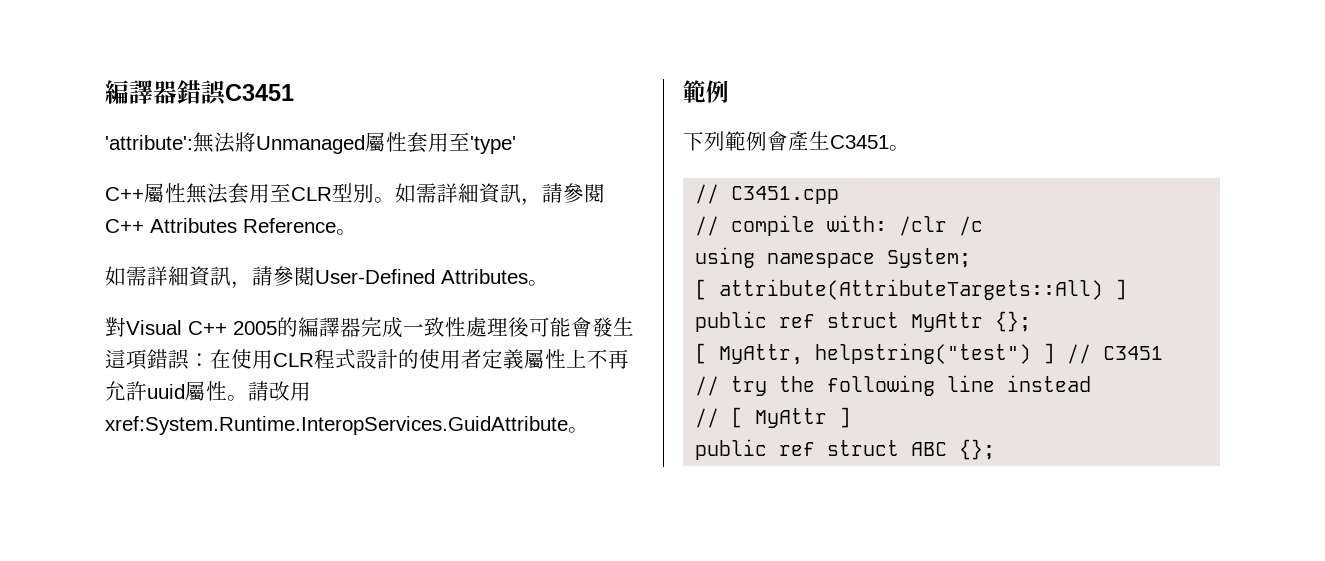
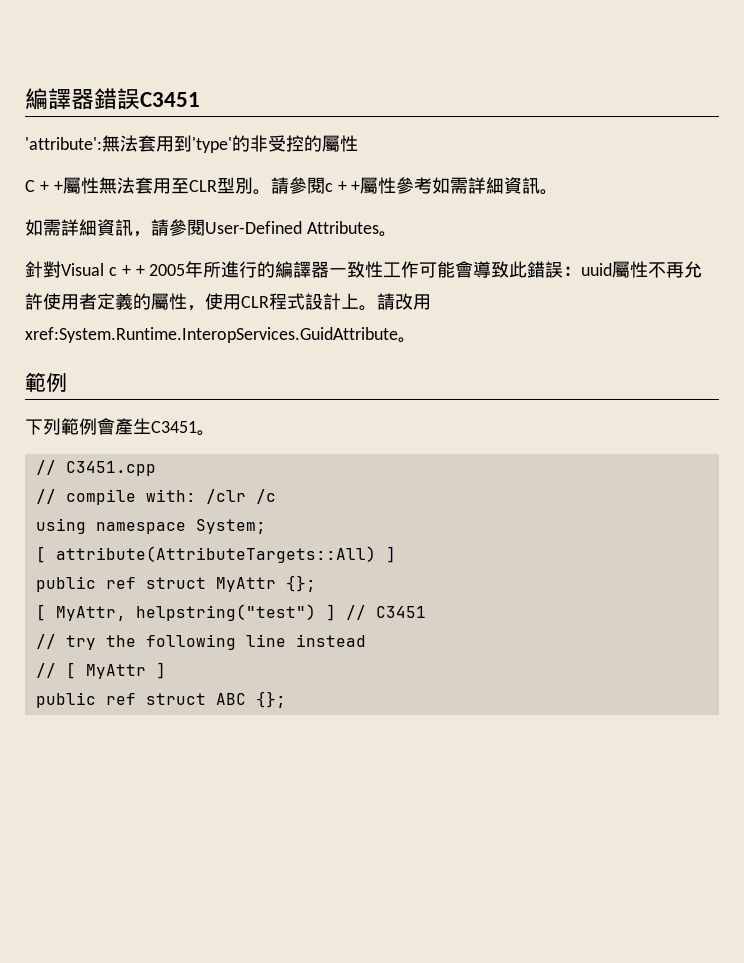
[235,132,516,154] [105,187,144,201] 將Unmanaged屬性套用至'type' // C++ -> [138,135,358,153] [25,180,63,192] 套用到'type'的非受控的屬性 // C + +
[395,183,605,206] [105,218,336,233] 如需詳細資訊，請參閱C++ Attributes Reference -> [270,177,541,194] 請參閱c + +屬性參考如需詳細資訊
[105,317,634,338] [105,349,629,370] [105,381,227,401] 對Visual C++ 2005的編譯器完成一致性處理後可能會發生這項錯誤：在使用CLR程式設計的使用者定義屬性上不再允許uuid屬性 -> [25,261,703,278] [25,293,359,311] 針對Visual c + + 2005年所進行的編譯器一致性工作可能會導致此錯誤：uuid屬性不再允許使用者定義的屬性，使用CLR程式設計上

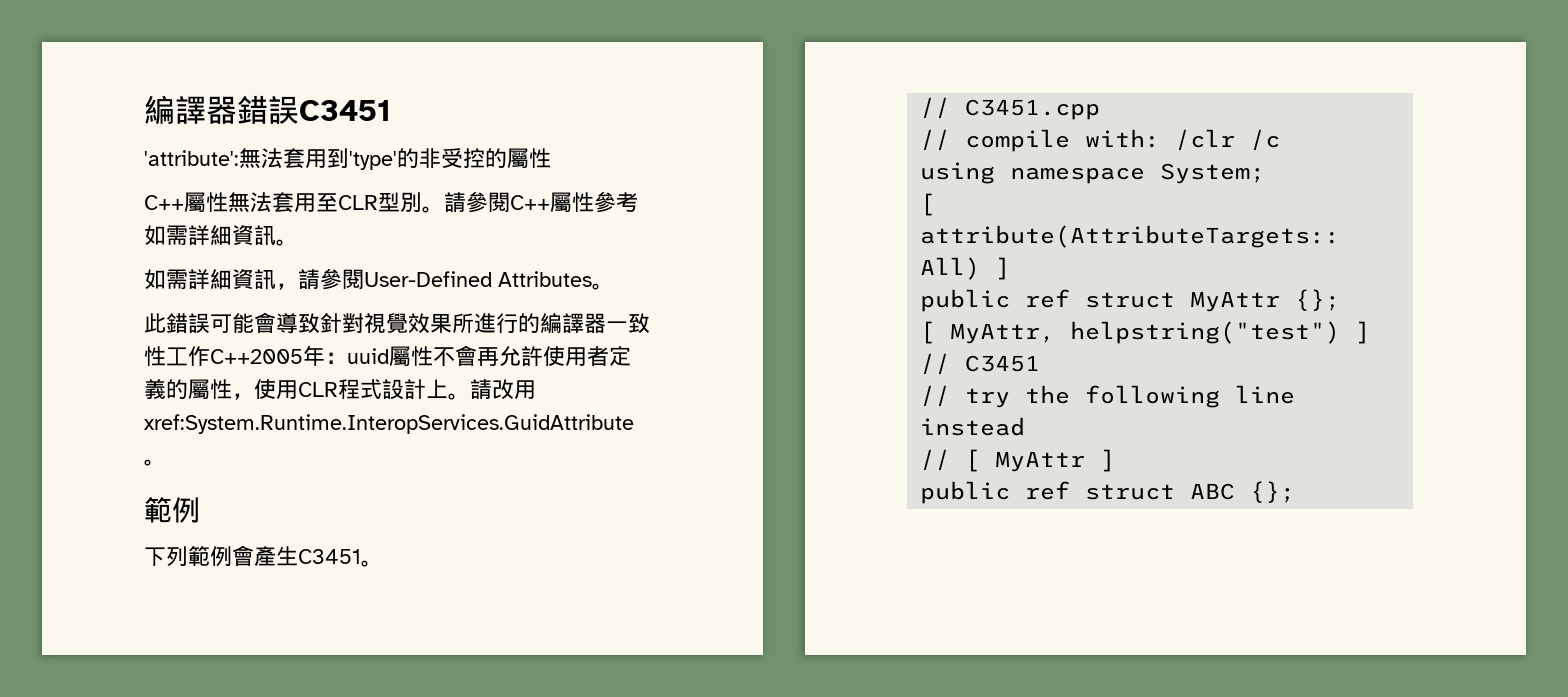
[25,180,63,192] C + + -> [144,195,184,210] C++
[324,181,361,192] c + + -> [510,195,550,210] C++
[25,261,204,278] 針對Visual c + + 2005年 -> [144,312,452,334] 此錯誤可能會導致針對視覺效果
[419,261,564,278] 可能會導致此錯誤 -> [210,345,325,366] C++2005年
(667, 270) none -> [455,345,477,366] 會

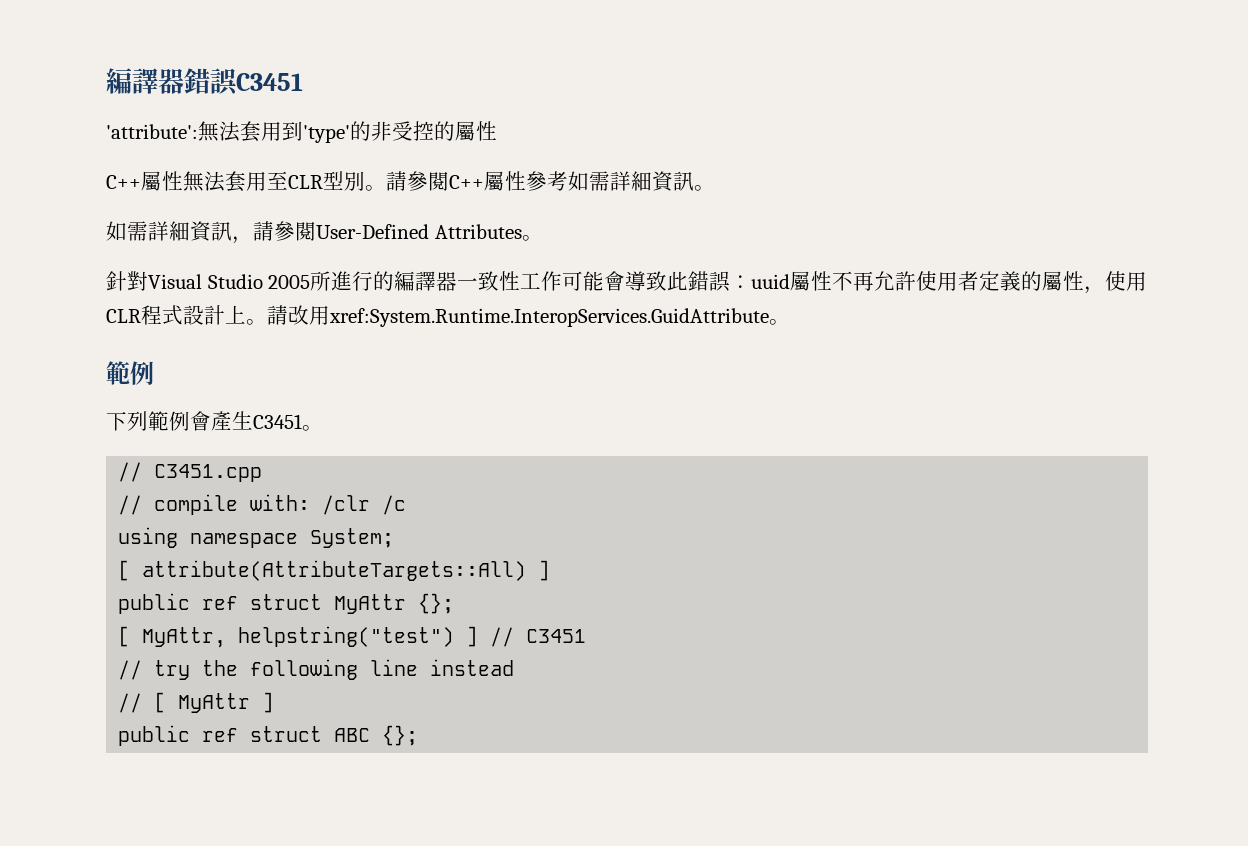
[144,312,452,334] 此錯誤可能會導致針對視覺效果 -> [106,271,311,291] 針對Visual Studio 2005
[210,345,325,366] C++2005年 -> [562,271,731,292] 可能會導致此錯誤
[455,345,477,366] 會 -> (854, 281) none

